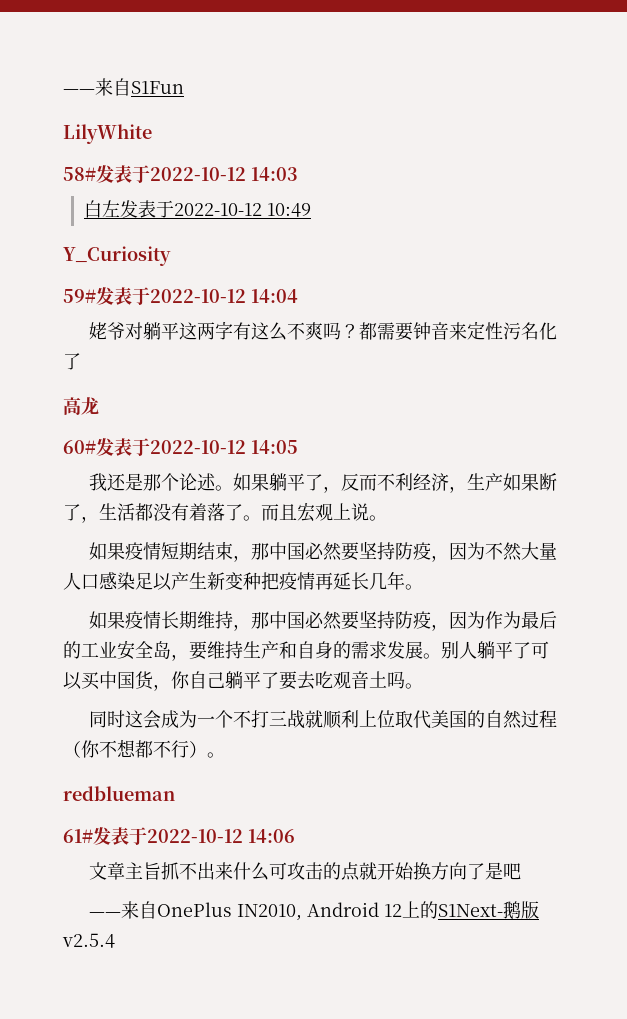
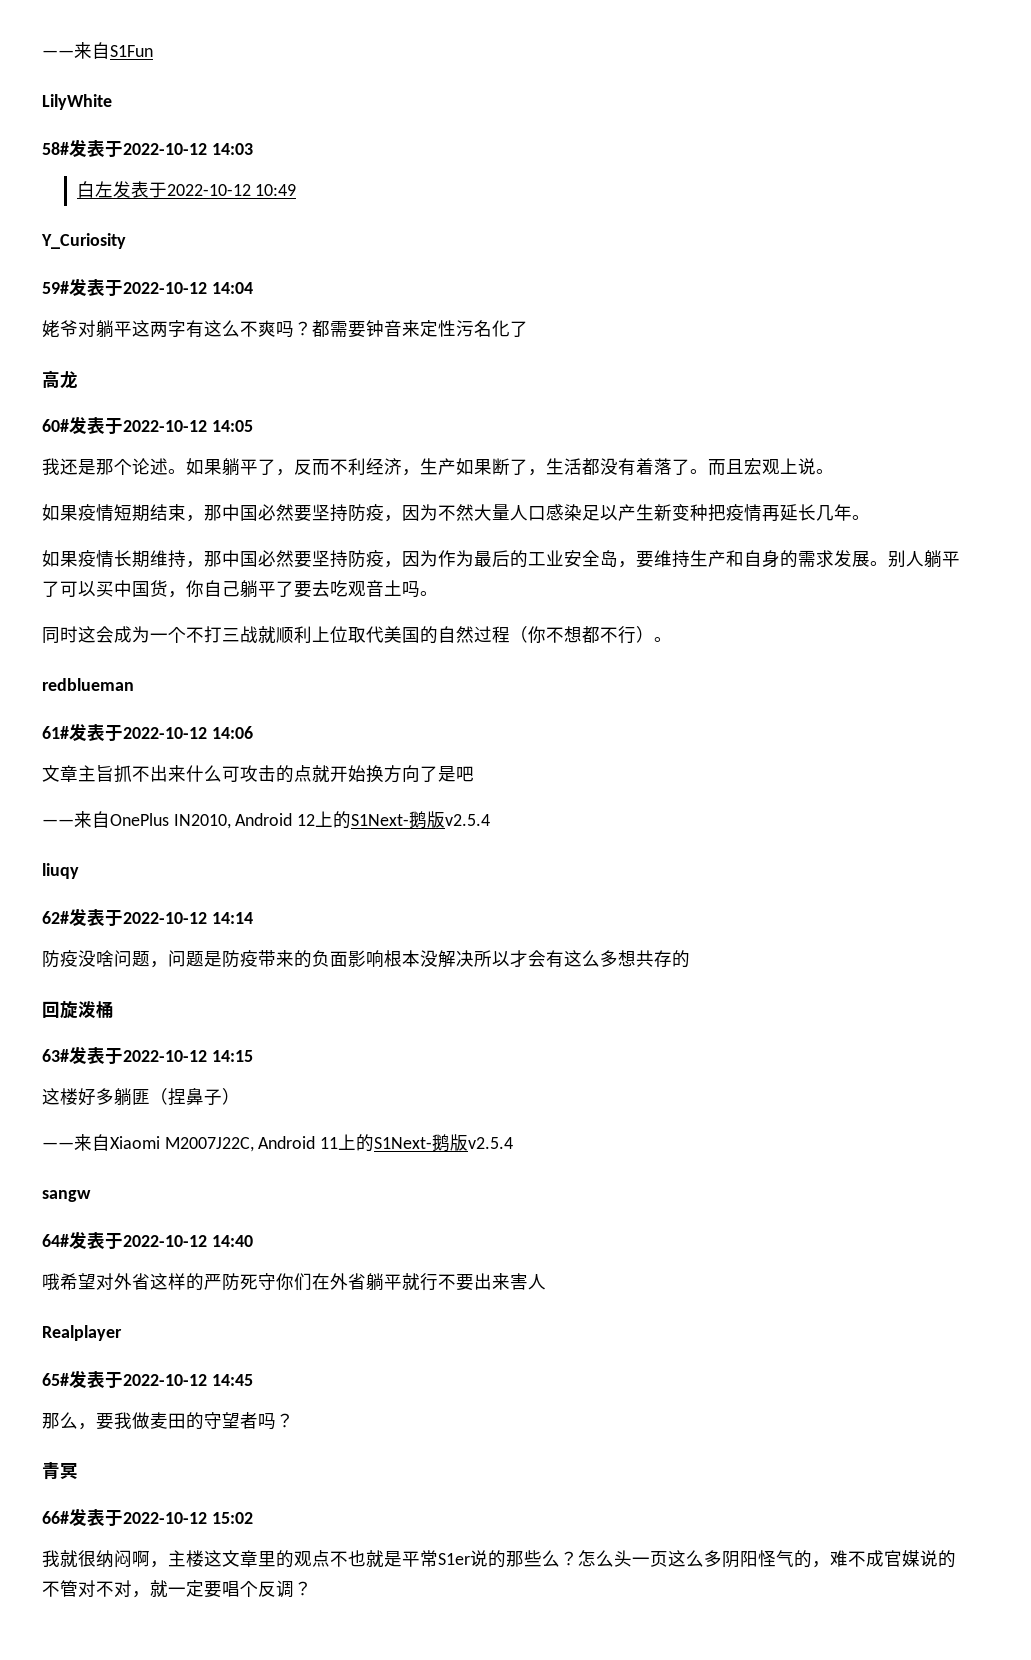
(115, 940) none -> [42,863,79,879] [42,908,253,926] [42,950,690,968] [42,1000,114,1019] [42,1046,253,1064] [42,1088,240,1106] [42,1134,514,1152] [42,1190,91,1202] [42,1231,253,1249] [42,1273,546,1291] [42,1325,122,1341] [42,1370,253,1388] [42,1412,294,1430] [42,1462,78,1480] [42,1508,253,1526] [42,1550,956,1568] [42,1580,312,1598] // liuqy // 62#发表于2022-10-12 14:14 // 防疫没啥问题，问题是防疫带来的负面影响根本没解决所以才会有这么多想共存的 // 回旋泼桶 // 63#发表于2022-10-12 14:15 // 这楼好多躺匪（捏鼻子） // ——来自Xiaomi M2007J22C, Android 11上的S1Next-鹅版v2.5.4 // sangw // 64#发表于2022-10-12 14:40 // 哦希望对外省这样的严防死守你们在外省躺平就行不要出来害人 // Realplayer // 65#发表于2022-10-12 14:45 // 那么，要我做麦田的守望者吗？ // 青冥 // 66#发表于2022-10-12 15:02 // 我就很纳闷啊，主楼这文章里的观点不也就是平常S1er说的那些么？怎么头一页这么多阴阳怪气的，难不成官媒说的不管对不对，就一定要唱个反调？

